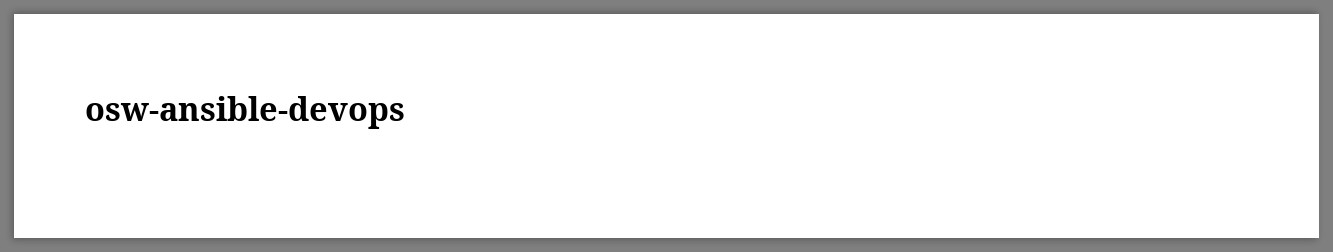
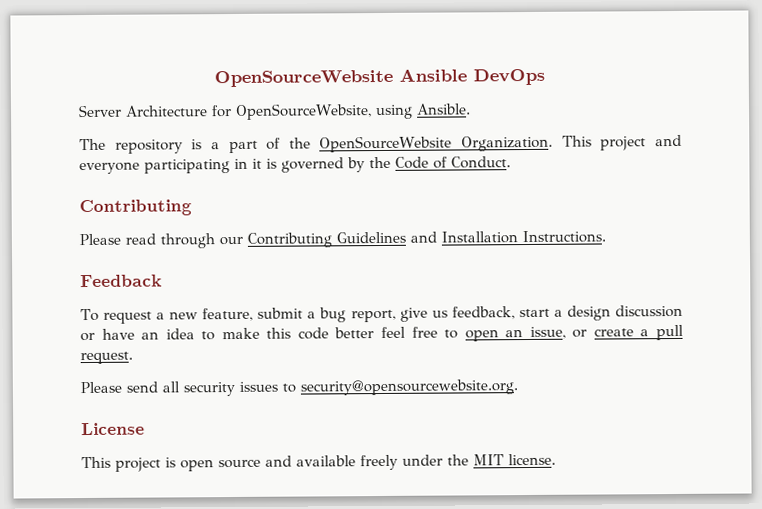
[85,96,405,129] osw-ansible-devops -> [214,68,545,88] [78,103,471,120] [79,134,682,154] [79,156,511,175] [79,199,192,217] [79,230,606,249] [80,274,162,288] [80,304,683,324] [80,324,684,342] [80,351,133,365] [80,379,518,397] [81,422,145,436] [81,453,556,472] OpenSourceWebsite Ansible DevOps // Server Architecture for OpenSourceWebsite, using Ansible. // The repository is a part of the OpenSourceWebsite Organization. This project and everyone participating in it is governed by the Code of Conduct. // Contributing // Please read through our Contributing Guidelines and Installation Instructions. // Feedback // To request a new feature, submit a bug report, give us feedback, start a design discussion or have an idea to make this code better feel free to open an issue, or create a pull request. // Please send all security issues to security@opensourcewebsite.org. // License // This project is open source and available freely under the MIT license.

